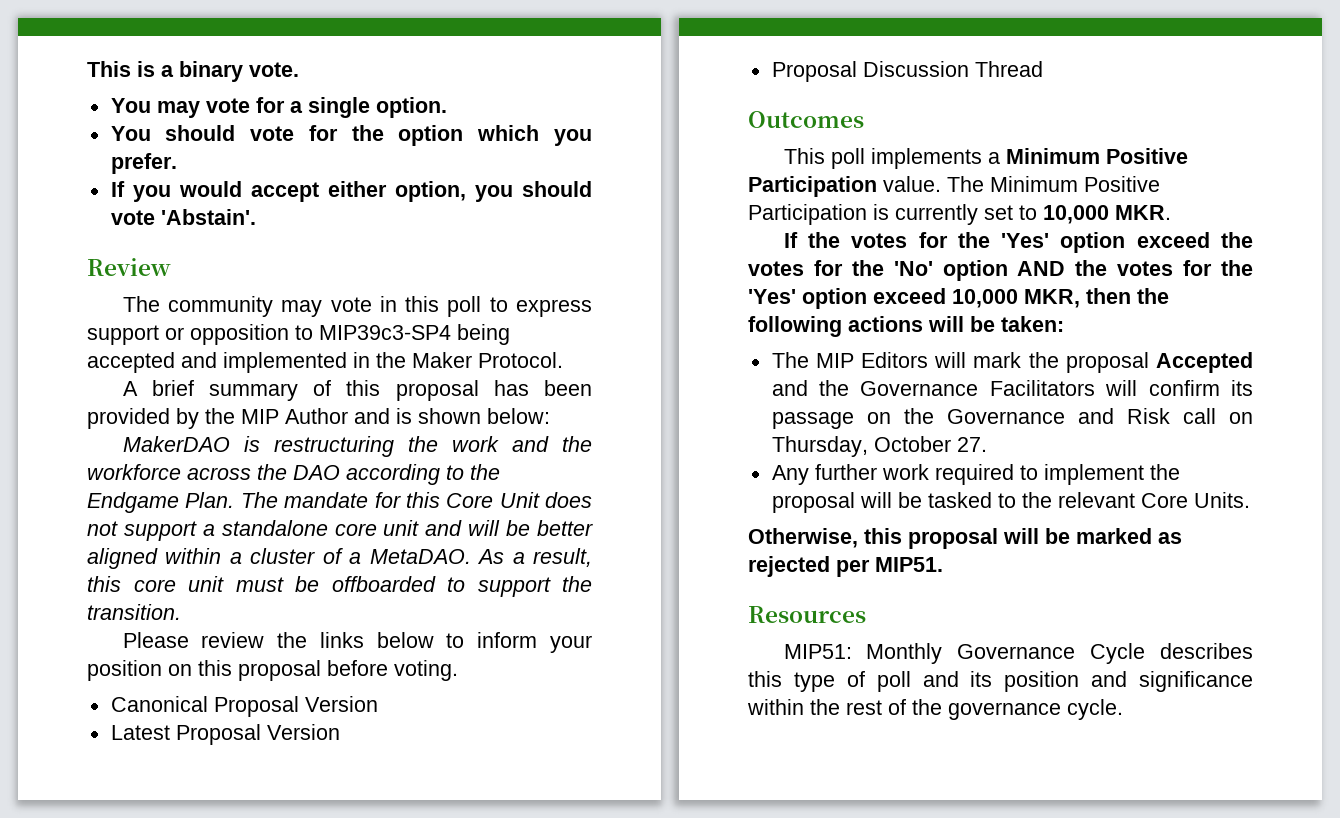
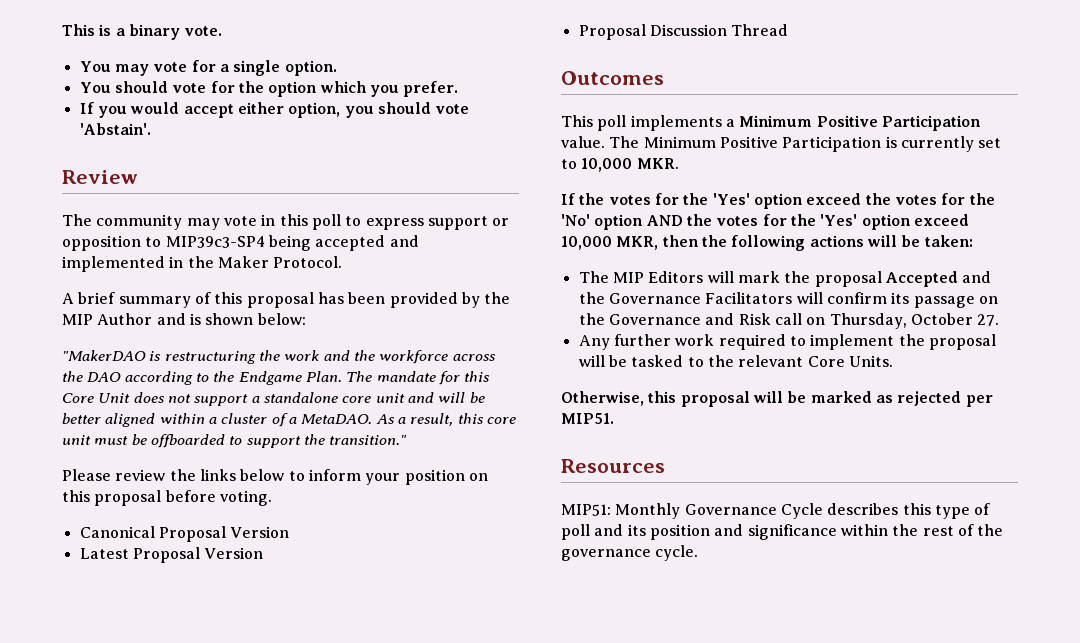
[122,436,230,452] MakerDAO -> [62,350,146,361] "MakerDAO
[87,604,181,620] transition. -> [329,435,408,445] transition."

